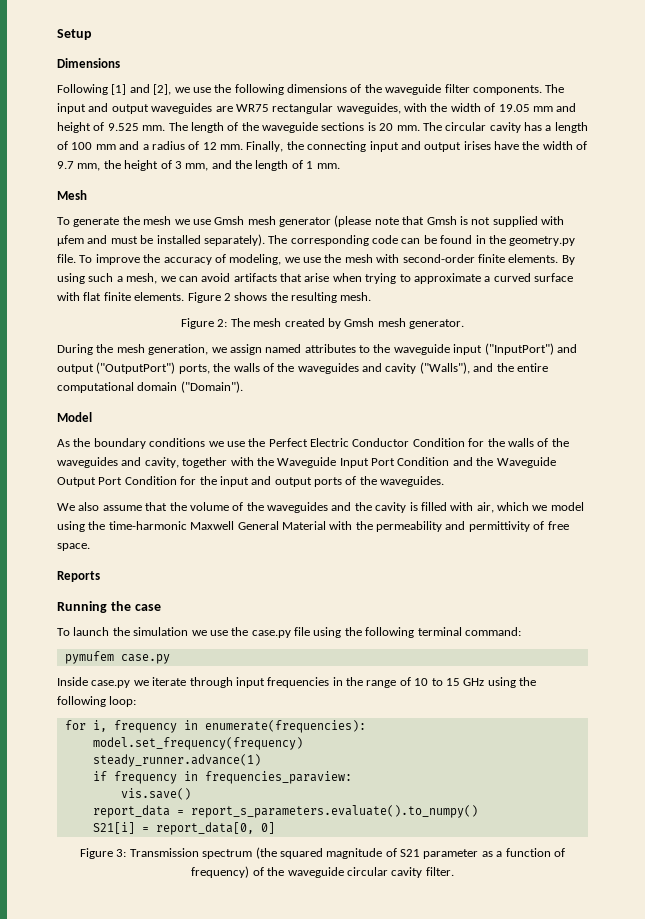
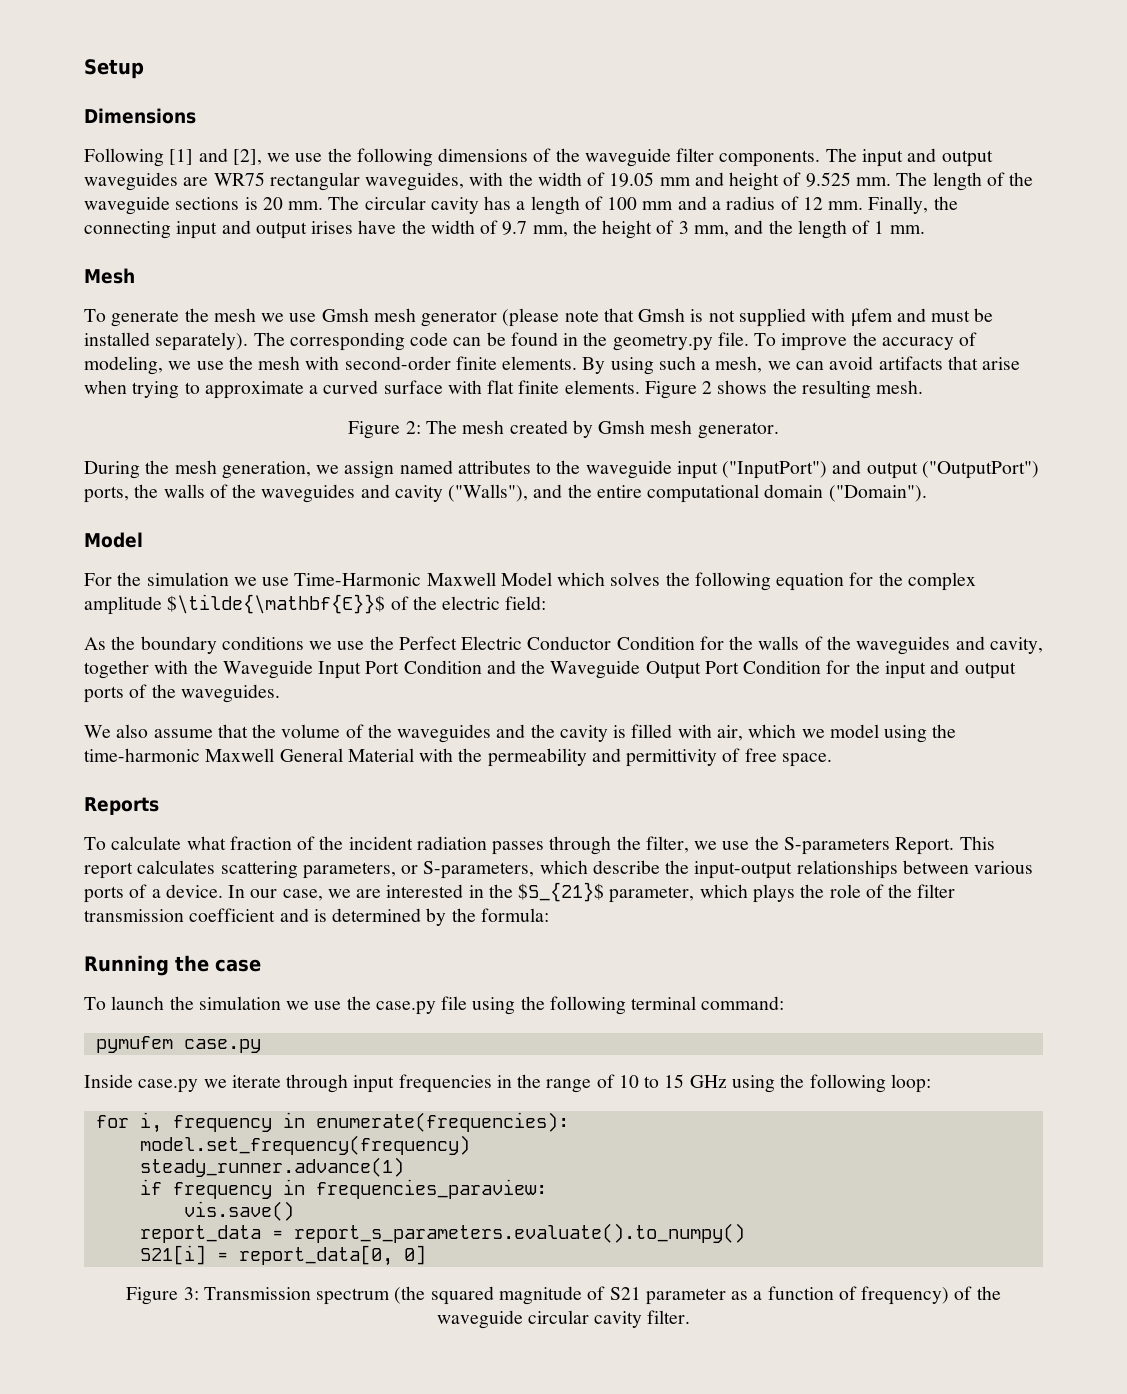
(92, 417) none -> [84,572,976,591] [84,594,547,615] // For the simulation we use Time-Harmonic Maxwell Model which solves the following equation for the complex amplitude $\tilde{\mathbf{E}}$ of the electric field:
(100, 576) none -> [84,836,995,855] [84,860,1034,879] [84,882,956,903] [84,908,549,926] // To calculate what fraction of the incident radiation passes through the filter, we use the S-parameters Report. This report calculates scattering parameters, or S-parameters, which describe the input-output relationships between various ports of a device. In our case, we are interested in the $S_{21}$ parameter, which plays the role of the filter transmission coefficient and is determined by the formula:

